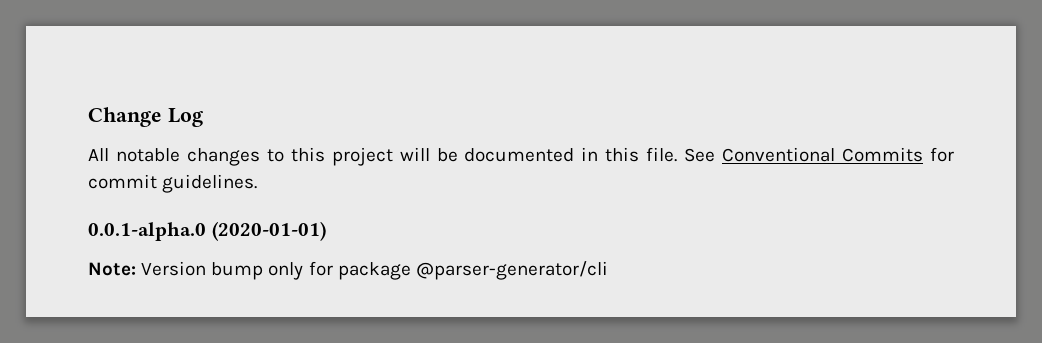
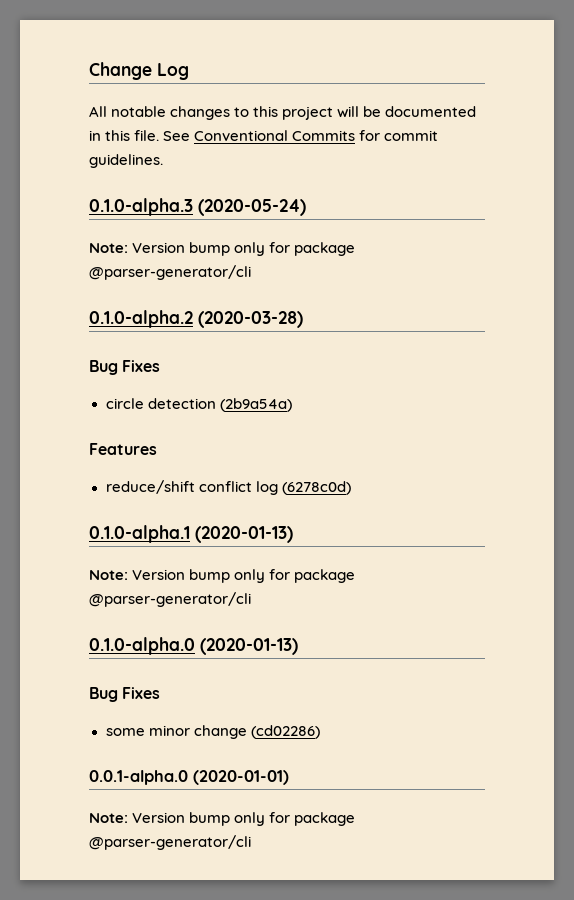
(258, 183) none -> [89,198,306,216] [89,242,356,256] [89,265,251,280] [89,310,303,328] [89,360,161,375] [105,398,292,412] [89,443,157,455] [105,480,351,495] [89,525,293,543] [89,569,356,583] [89,592,251,607] [89,637,298,655] [89,687,161,702] [105,725,320,739] // 0.1.0-alpha.3 (2020-05-24) // Note: Version bump only for package @parser-generator/cli // 0.1.0-alpha.2 (2020-03-28) // Bug Fixes // circle detection (2b9a54a) // Features // reduce/shift conflict log (6278c0d) // 0.1.0-alpha.1 (2020-01-13) // Note: Version bump only for package @parser-generator/cli // 0.1.0-alpha.0 (2020-01-13) // Bug Fixes // some minor change (cd02286)

